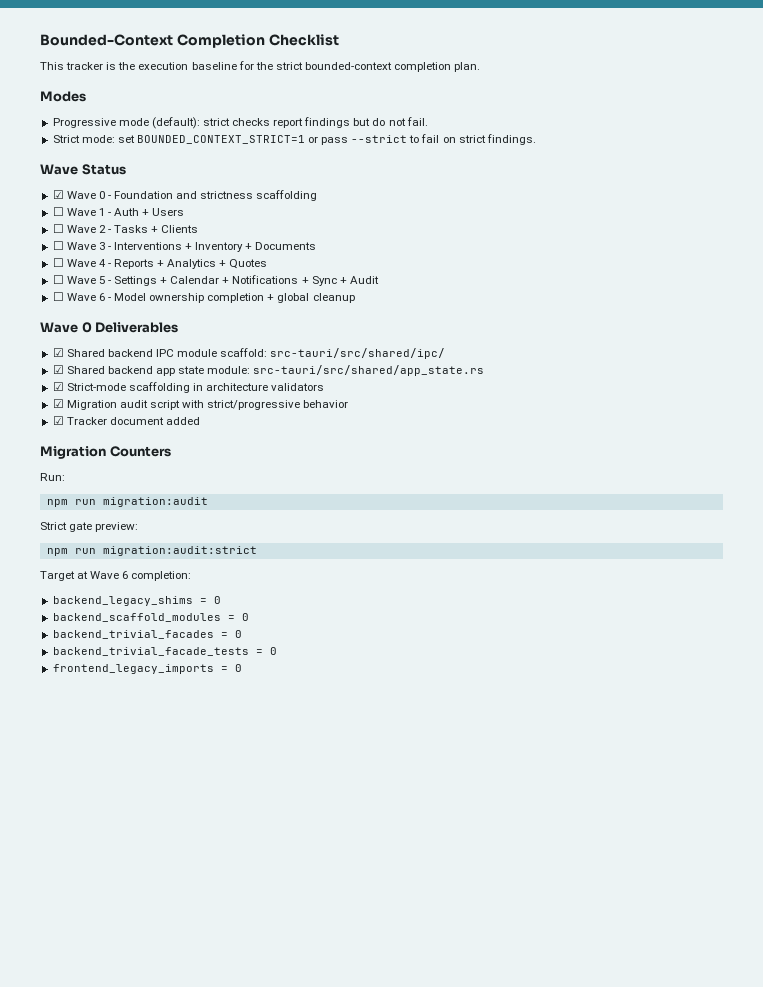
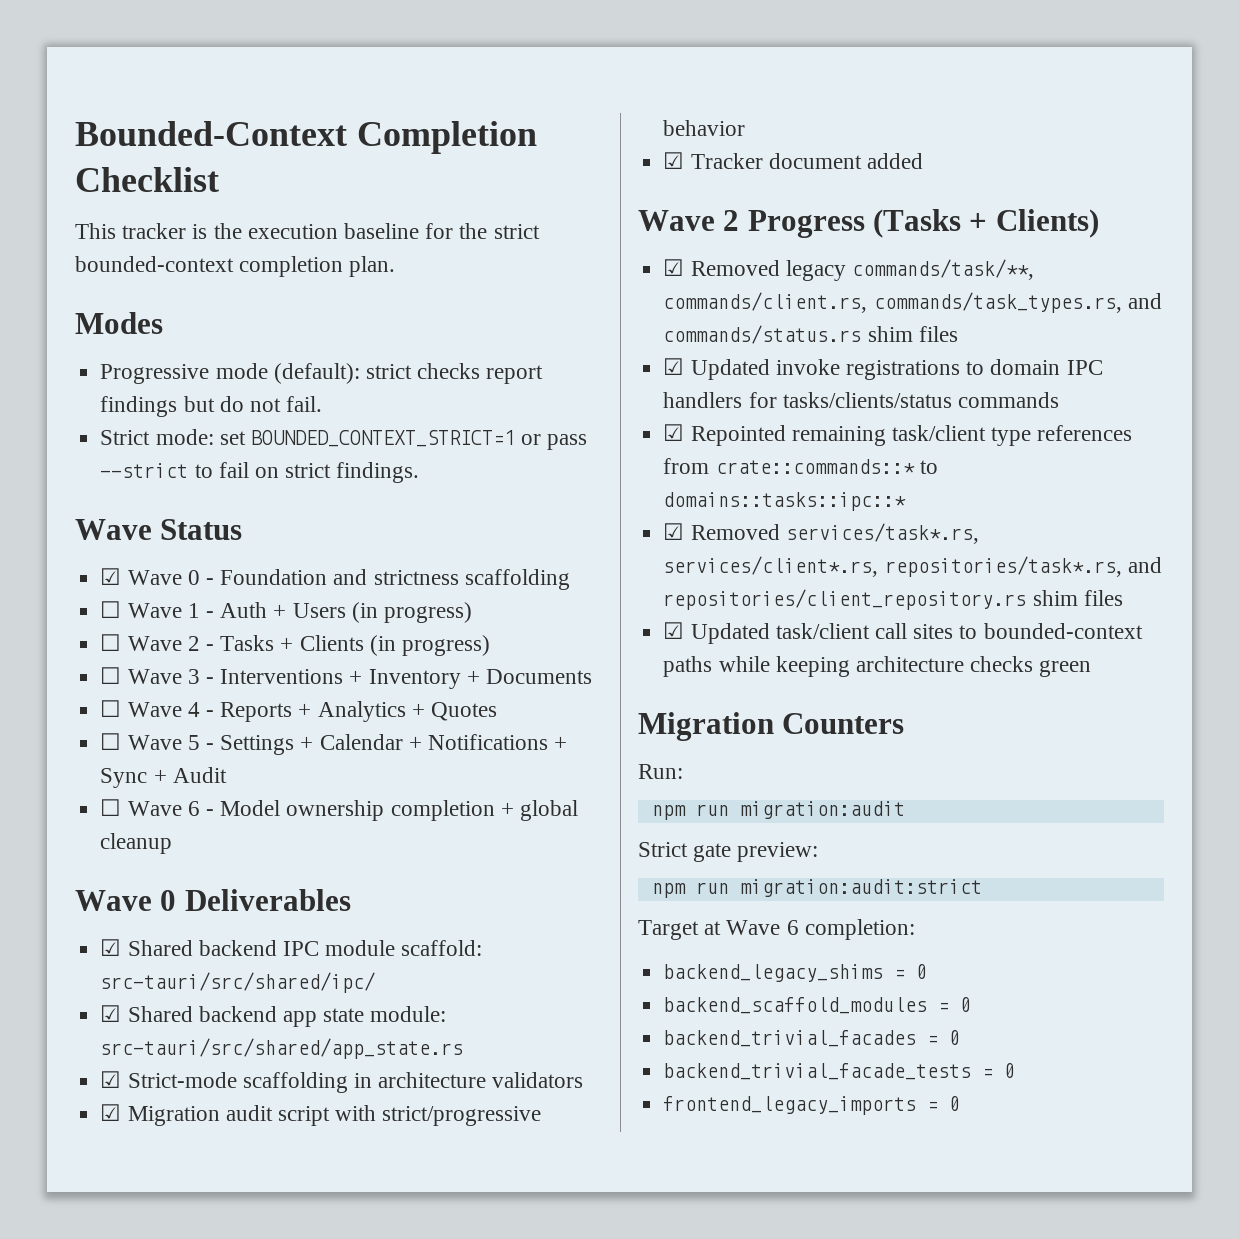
(185, 212) none -> [351,602,472,623] (in progress)
(199, 229) none -> [369,635,490,656] (in progress)
(200, 421) none -> [638,209,1099,238] [663,259,1034,281] [663,292,1162,313] [663,325,958,344] [663,358,1103,380] [663,392,1059,408] [663,424,1133,446] [663,458,938,474] [663,492,907,511] [663,523,979,544] [663,556,1162,577] [663,589,1123,610] [663,622,1143,644] [663,656,1092,677] // Wave 2 Progress (Tasks + Clients) // ☑ Removed legacy commands/task/**, commands/client.rs, commands/task_types.rs, and commands/status.rs shim files // ☑ Updated invoke registrations to domain IPC handlers for tasks/clients/status commands // ☑ Repointed remaining task/client type references from crate::commands::* to domains::tasks::ipc::* // ☑ Removed services/task*.rs, services/client*.rs, repositories/task*.rs, and repositories/client_repository.rs shim files // ☑ Updated task/client call sites to bounded-context paths while keeping architecture checks green

